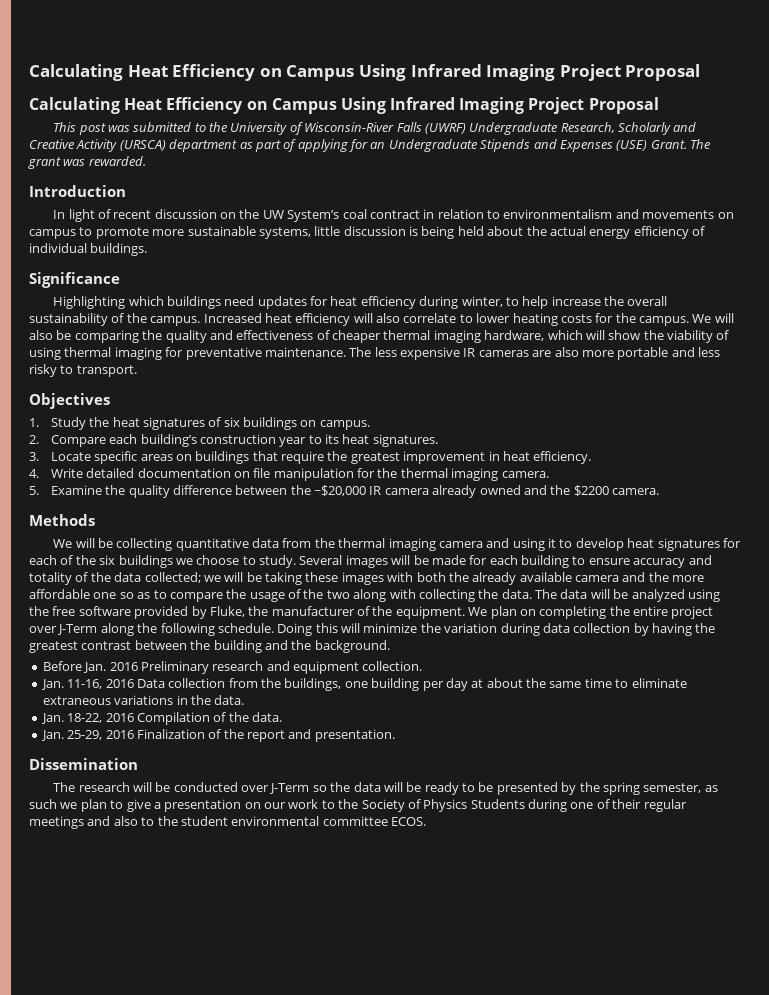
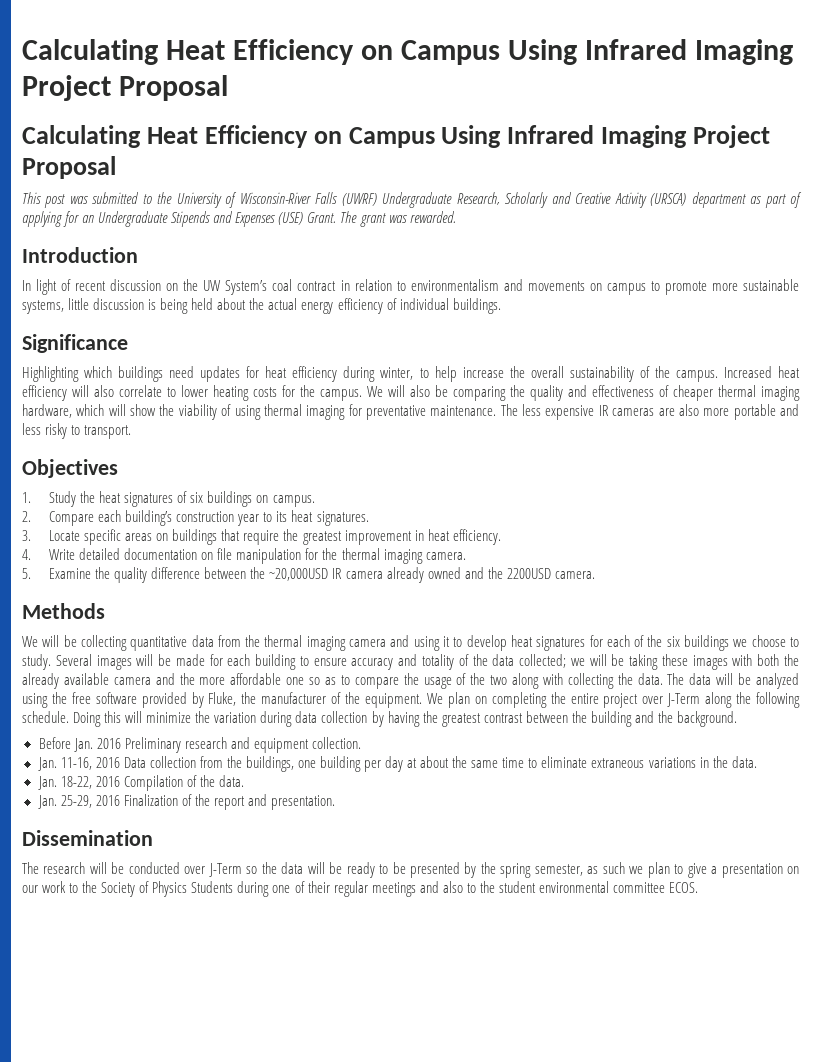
[314,485,367,496] ~$20,000 -> [269,568,329,581] ~20,000USD
[573,485,609,496] $2200 -> [506,568,551,579] 2200USD

